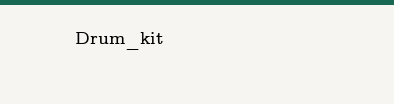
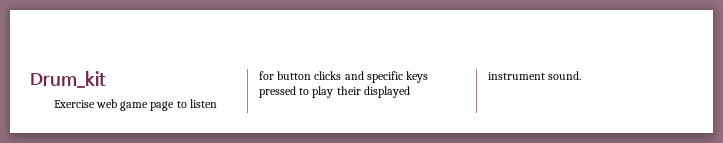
(164, 41) none -> [53,99,217,111] [259,71,429,83] [259,86,410,98] [488,71,582,80] // Exercise web game page to listen for button clicks and specific keys pressed to play their displayed instrument sound.

